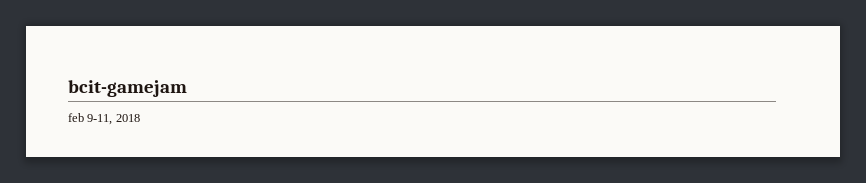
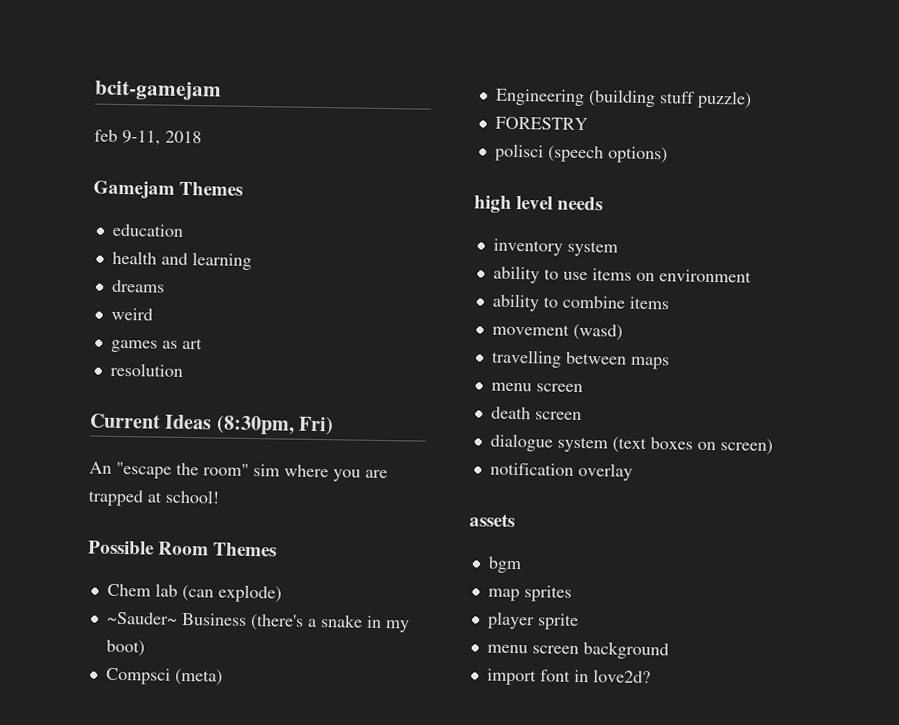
(140, 118) none -> [93,180,244,199] [111,223,184,237] [111,250,252,270] [111,279,165,293] [110,307,153,321] [110,337,203,353] [109,362,183,377] [89,413,335,436] [89,461,388,482] [88,489,220,507] [88,540,278,557] [106,583,282,603] [105,611,410,633] [105,639,145,657] [105,667,223,686] [494,88,752,109] [494,116,588,131] [494,143,668,164] [474,195,604,213] [492,238,618,257] [492,265,752,284] [491,293,670,312] [491,323,623,341] [490,349,670,370] [490,382,583,393] [490,406,582,421] [489,433,773,455] [489,462,633,481] [469,513,515,528] [487,556,522,574] [487,585,572,602] [486,611,579,630] [486,641,669,660] [486,668,651,686] // Gamejam Themes // education // health and learning // dreams // weird // games as art // resolution // Current Ideas (8:30pm, Fri) // An "escape the room" sim where you are trapped at school! // Possible Room Themes // Chem lab (can explode) // ~Sauder~ Business (there's a snake in my boot) // Compsci (meta) // Engineering (building stuff puzzle) // FORESTRY // polisci (speech options) // high level needs // inventory system // ability to use items on environment // ability to combine items // movement (wasd) // travelling between maps // menu screen // death screen // dialogue system (text boxes on screen) // notification overlay // assets // bgm // map sprites // player sprite // menu screen background // import font in love2d?

